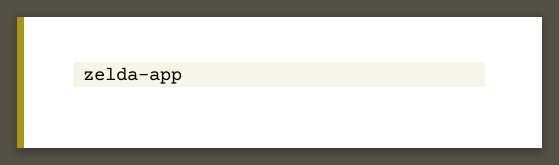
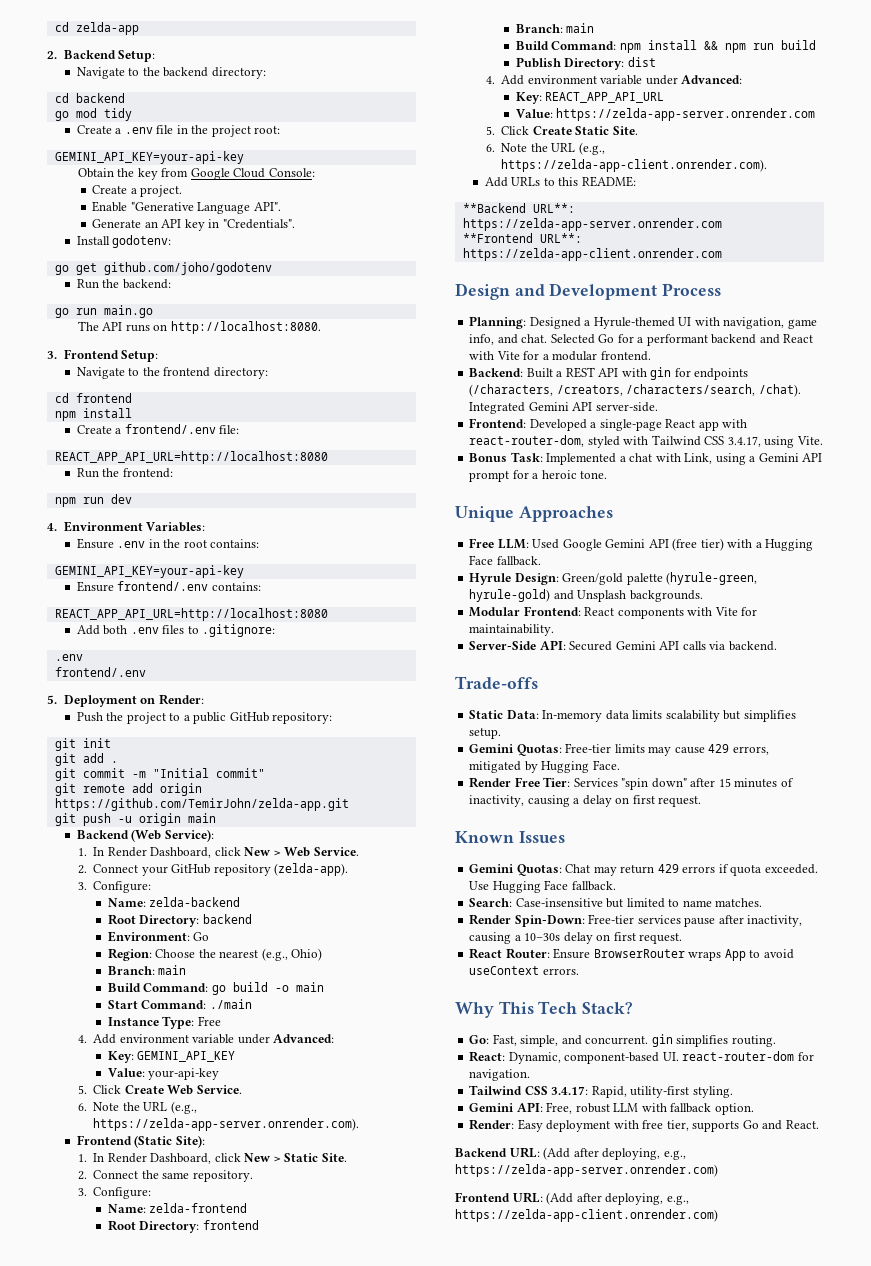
(83, 75) none -> [54,22,69,32] cd
(183, 75) none -> [47,50,156,62] [76,67,266,79] [54,93,125,103] [54,108,132,121] [76,125,281,137] [54,151,244,164] [77,168,315,180] [92,185,183,197] [92,201,281,214] [92,219,295,231] [76,235,172,248] [54,262,272,275] [76,279,171,289] [54,305,153,318] [77,321,321,334] [47,349,159,362] [76,367,268,379] [54,393,132,403] [54,408,132,421] [76,424,240,434] [54,451,328,464] [76,468,173,478] [54,494,132,507] [47,521,206,532] [76,538,260,549] [54,565,244,578] [76,581,261,592] [54,608,328,621] [76,624,276,637] [54,654,83,661] [54,667,146,677] [47,694,204,707] [76,712,333,724] [54,738,111,751] [54,753,118,766] [54,768,265,781] [54,783,202,796] [54,798,349,811] [54,813,216,826] [76,829,214,842] [77,847,359,858] [77,863,349,876] [77,881,152,893] [107,897,241,907] [107,914,252,927] [107,931,210,942] [107,948,323,961] [107,965,187,975] [107,982,324,995] [107,999,252,1009] [107,1016,221,1029] [77,1034,335,1044] [107,1051,236,1063] [107,1068,220,1080] [77,1085,242,1095] [77,1101,197,1114] [93,1118,360,1131] [76,1135,205,1148] [77,1153,347,1164] [77,1170,253,1182] [77,1187,152,1199] [107,1203,248,1213] [107,1220,259,1233] [515,23,595,33] [515,40,816,53] [515,57,656,70] [485,75,743,85] [515,92,665,104] [515,108,816,121] [485,126,638,135] [485,142,605,155] [501,159,768,172] [484,176,636,187] [462,203,575,213] [462,218,722,231] [462,233,582,243] [462,248,722,261] [455,283,722,300] [469,316,817,329] [469,334,814,346] [469,351,651,361] [469,367,749,380] [469,384,801,397] [469,402,658,414] [469,418,748,431] [469,435,823,448] [469,452,823,465] [469,470,608,482] [455,506,613,522] [469,538,814,551] [469,555,541,566] [469,572,758,585] [469,589,703,602] [469,606,758,619] [469,624,555,636] [469,640,777,651] [455,676,538,689] [469,710,796,722] [469,728,502,739] [469,743,769,756] [469,760,620,773] [469,777,794,790] [469,795,702,807] [455,831,565,843] [469,864,818,876] [469,880,616,893] [469,898,763,908] [469,914,803,927] [469,932,683,944] [469,948,794,961] [469,966,579,975] [455,1001,634,1018] [469,1034,776,1047] [469,1051,814,1064] [469,1069,531,1081] [469,1085,733,1098] [469,1102,754,1115] [469,1119,819,1132] [455,1147,686,1160] [455,1164,718,1177] [455,1192,689,1205] [455,1209,718,1222] // 2. Backend Setup: // Navigate to the backend directory: // cd backend // go mod tidy // Create a .env file in the project root: // GEMINI_API_KEY=your-api-key // Obtain the key from Google Cloud Console: // Create a project. // Enable "Generative Language API". // Generate an API key in "Credentials". // Install godotenv: // go get github.com/joho/godotenv // Run the backend: // go run main.go // The API runs on http://localhost:8080. // 3. Frontend Setup: // Navigate to the frontend directory: // cd frontend // npm install // Create a frontend/.env file: // REACT_APP_API_URL=http://localhost:8080 // Run the frontend: // npm run dev // 4. Environment Variables: // Ensure .env in the root contains: // GEMINI_API_KEY=your-api-key // Ensure frontend/.env contains: // REACT_APP_API_URL=http://localhost:8080 // Add both .env files to .gitignore: // .env // frontend/.env // 5. Deployment on Render: // Push the project to a public GitHub repository: // git init // git add . // git commit -m "Initial commit" // git remote add origin https://github.com/TemirJohn/zelda-app.git // git push -u origin main // Backend (Web Service): // 1. In Render Dashboard, click New > Web Service. // 2. Connect your GitHub repository (zelda-app). // 3. Configure: // Name: zelda-backend // Root Directory: backend // Environment: Go // Region: Choose the nearest (e.g., Ohio) // Branch: main // Build Command: go build -o main // Start Command: ./main // Instance Type: Free // 4. Add environment variable under Advanced: // Key: GEMINI_API_KEY // Value: your-api-key // 5. Click Create Web Service. // 6. Note the URL (e.g., https://zelda-app-server.onrender.com). // Frontend (Static Site): // 1. In Render Dashboard, click New > Static Site. // 2. Connect the same repository. // 3. Configure: // Name: zelda-frontend // Root Directory: frontend // Branch: main // Build Command: npm install && npm run build // Publish Directory: dist // 4. Add environment variable under Advanced: // Key: REACT_APP_API_URL // Value: https://zelda-app-server.onrender.com // 5. Click Create Static Site. // 6. Note the URL (e.g., https://zelda-app-client.onrender.com). // Add URLs to this README: // **Backend URL**: https://zelda-app-server.onrender.com // **Frontend URL**: https://zelda-app-client.onrender.com // Design and Development Process // Planning: Designed a Hyrule-themed UI with navigation, game info, and chat. Selected Go for a performant backend and React with Vite for a modular frontend. // Backend: Built a REST API with gin for endpoints (/characters, /creators, /characters/search, /chat). Integrated Gemini API server-side. // Frontend: Developed a single-page React app with react-router-dom, styled with Tailwind CSS 3.4.17, using Vite. // Bonus Task: Implemented a chat with Link, using a Gemini API prompt for a heroic tone. // Unique Approaches // Free LLM: Used Google Gemini API (free tier) with a Hugging Face fallback. // Hyrule Design: Green/gold palette (hyrule-green, hyrule-gold) and Unsplash backgrounds. // Modular Frontend: React components with Vite for maintainability. // Server-Side API: Secured Gemini API calls via backend. // Trade-offs // Static Data: In-memory data limits scalability but simplifies setup. // Gemini Quotas: Free-tier limits may cause 429 errors, mitigated by Hugging Face. // Render Free Tier: Services "spin down" after 15 minutes of inactivity, causing a delay on first request. // Known Issues // Gemini Quotas: Chat may return 429 errors if quota exceeded. Use Hugging Face fallback. // Search: Case-insensitive but limited to name matches. // Render Spin-Down: Free-tier services pause after inactivity, causing a 10–30s delay on first request. // React Router: Ensure BrowserRouter wraps App to avoid useContext errors. // Why This Tech Stack? // Go: Fast, simple, and concurrent. gin simplifies routing. // React: Dynamic, component-based UI. react-router-dom for navigation. // Tailwind CSS 3.4.17: Rapid, utility-first styling. // Gemini API: Free, robust LLM with fallback option. // Render: Easy deployment with free tier, supports Go and React. // Backend URL: (Add after deploying, e.g., https://zelda-app-server.onrender.com) // Frontend URL: (Add after deploying, e.g., https://zelda-app-client.onrender.com)

